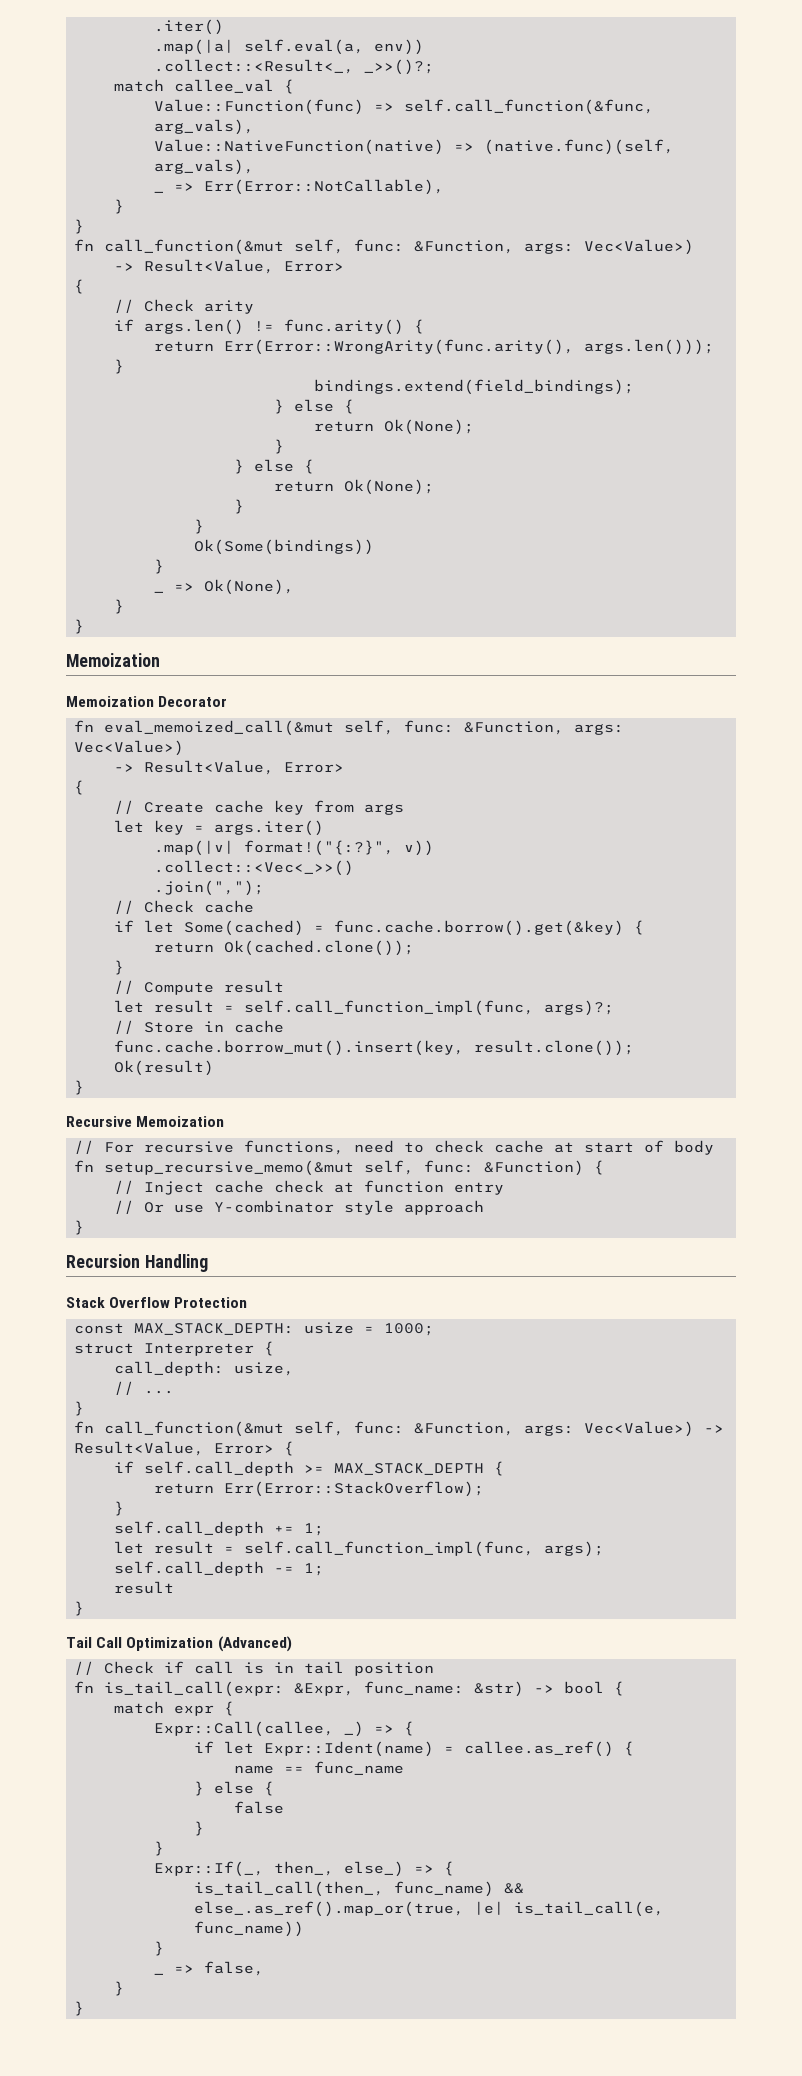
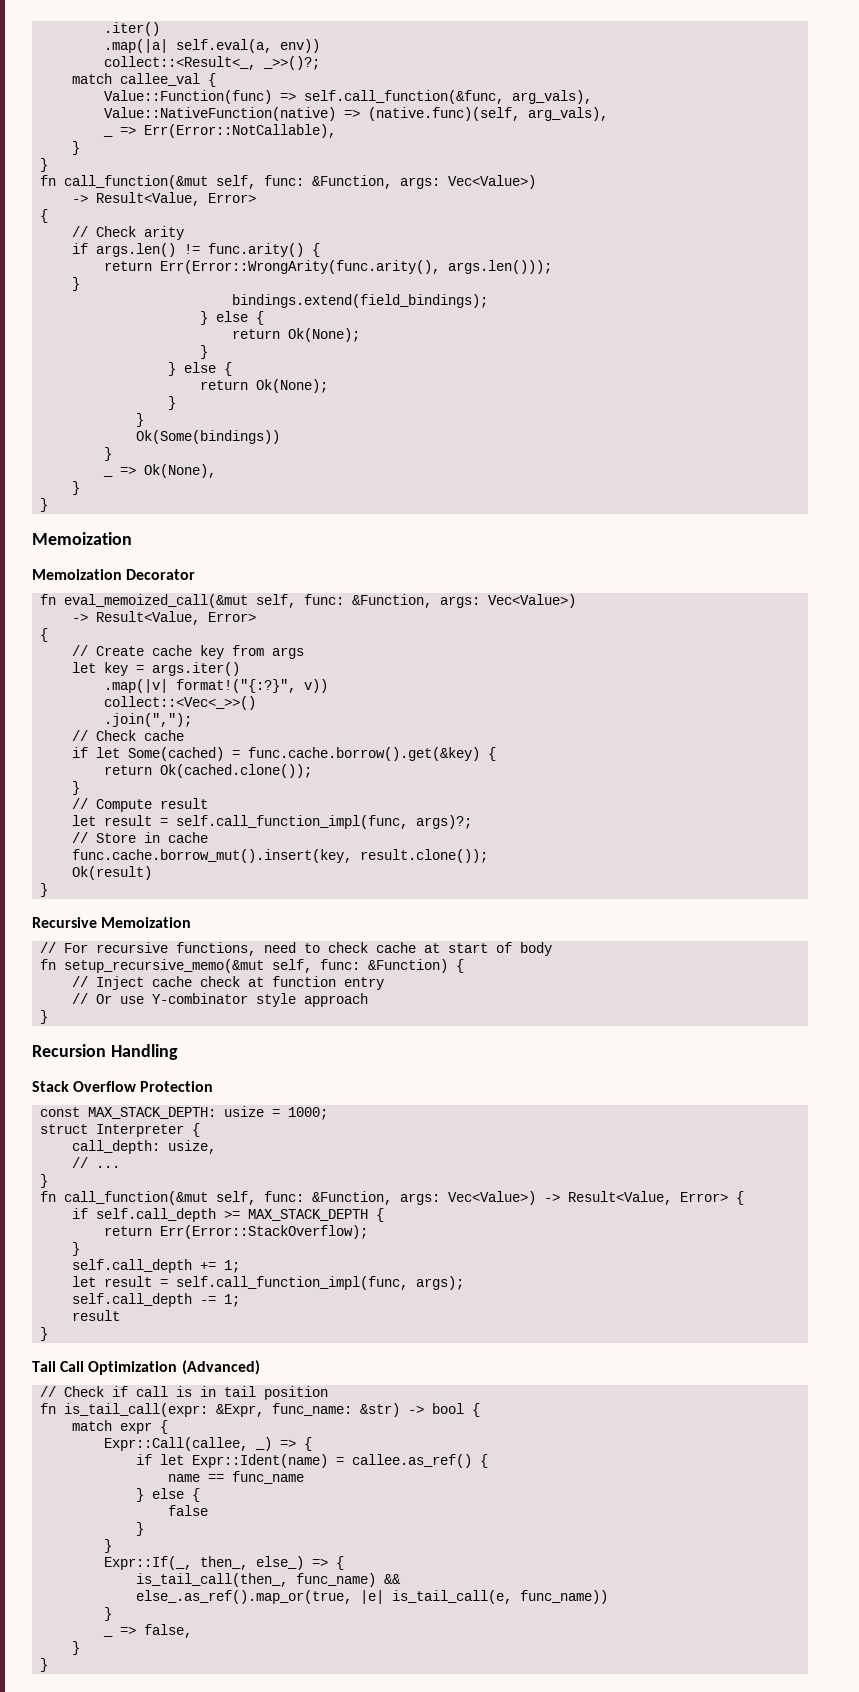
[154,59,355,74] .collect::<Result<_, -> [104,56,257,70] collect::<Result<_,
[154,860,355,876] .collect::<Vec<_>>() -> [104,696,257,710] collect::<Vec<_>>()

